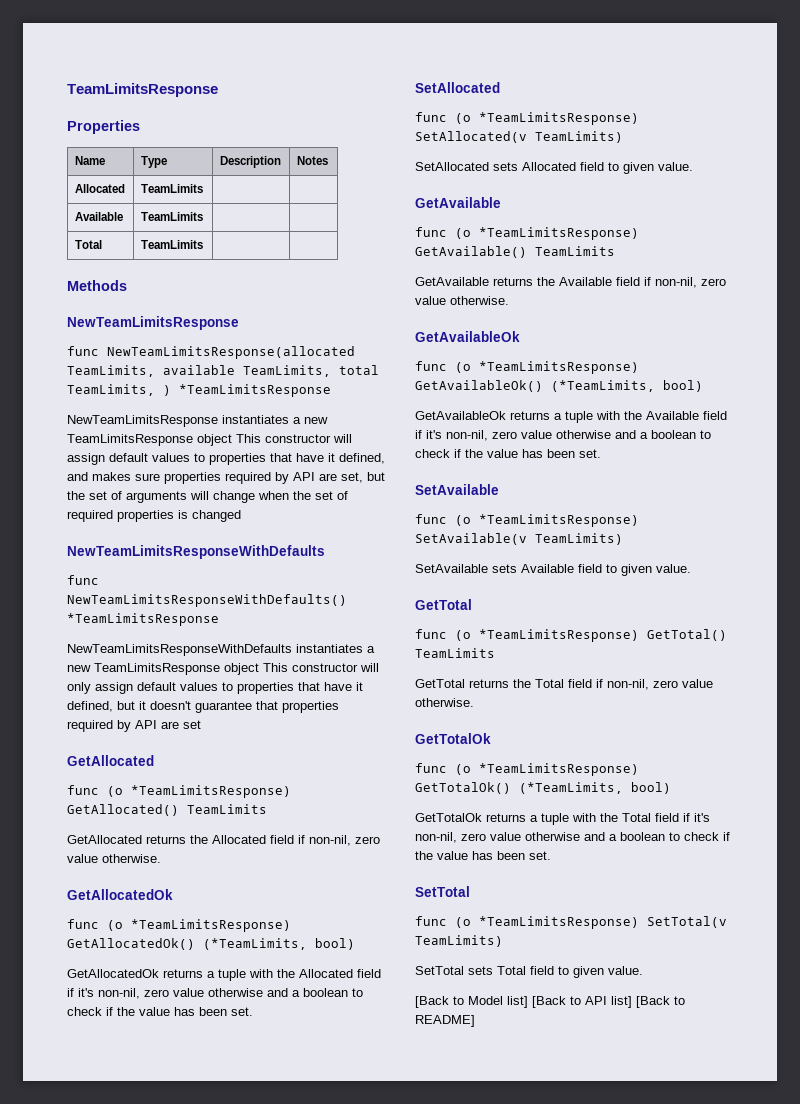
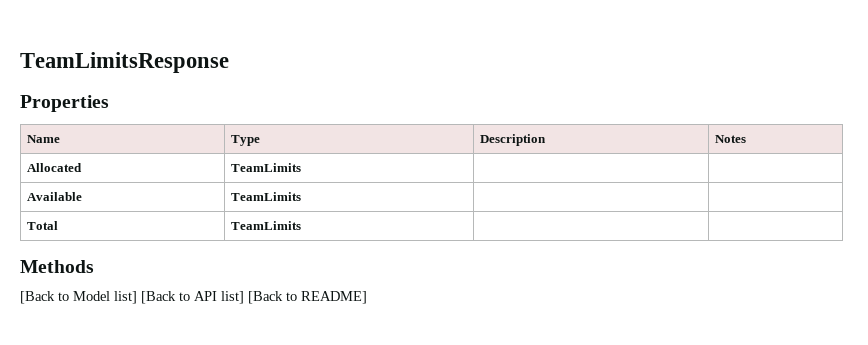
[67,316,239,330] [67,346,355,359] [67,365,379,377] [67,384,331,397] [67,415,328,427] [67,434,352,446] [67,453,385,465] [67,472,385,484] [67,491,348,503] [67,510,241,522] [67,545,325,559] [67,575,99,585] [67,594,347,607] [67,613,219,626] [67,644,375,656] [67,663,379,675] [67,682,363,694] [67,701,339,713] [67,720,201,732] [67,755,154,766] [67,785,291,798] [67,804,267,816] [67,835,380,846] [67,854,161,863] [67,889,173,900] [67,919,291,932] [67,938,355,950] [67,969,381,981] [67,988,363,999] [67,1007,253,1016] [415,82,500,93] [415,112,639,125] [415,131,623,143] [415,162,693,174] [415,197,501,208] [415,227,639,240] [415,246,615,258] [415,277,726,288] [415,296,509,305] [415,331,520,342] [415,361,639,374] [415,380,703,392] [415,411,727,423] [415,430,711,441] [415,449,601,458] [415,484,499,495] [415,514,639,527] [415,533,623,545] [415,564,691,576] [415,599,472,610] [415,629,727,642] [415,648,495,658] [415,679,713,690] [415,698,474,707] [415,733,491,744] [415,763,639,776] [415,782,671,794] [415,813,710,825] [415,832,730,843] [415,851,551,860] [415,886,470,897] [415,916,727,929] [415,935,503,947] [415,966,643,978] // NewTeamLimitsResponse // func NewTeamLimitsResponse(allocated TeamLimits, available TeamLimits, total TeamLimits, ) *TeamLimitsResponse // NewTeamLimitsResponse instantiates a new TeamLimitsResponse object This constructor will assign default values to properties that have it defined, and makes sure properties required by API are set, but the set of arguments will change when the set of required properties is changed // NewTeamLimitsResponseWithDefaults // func NewTeamLimitsResponseWithDefaults() *TeamLimitsResponse // NewTeamLimitsResponseWithDefaults instantiates a new TeamLimitsResponse object This constructor will only assign default values to properties that have it defined, but it doesn't guarantee that properties required by API are set // GetAllocated // func (o *TeamLimitsResponse) GetAllocated() TeamLimits // GetAllocated returns the Allocated field if non-nil, zero value otherwise. // GetAllocatedOk // func (o *TeamLimitsResponse) GetAllocatedOk() (*TeamLimits, bool) // GetAllocatedOk returns a tuple with the Allocated field if it's non-nil, zero value otherwise and a boolean to check if the value has been set. // SetAllocated // func (o *TeamLimitsResponse) SetAllocated(v TeamLimits) // SetAllocated sets Allocated field to given value. // GetAvailable // func (o *TeamLimitsResponse) GetAvailable() TeamLimits // GetAvailable returns the Available field if non-nil, zero value otherwise. // GetAvailableOk // func (o *TeamLimitsResponse) GetAvailableOk() (*TeamLimits, bool) // GetAvailableOk returns a tuple with the Available field if it's non-nil, zero value otherwise and a boolean to check if the value has been set. // SetAvailable // func (o *TeamLimitsResponse) SetAvailable(v TeamLimits) // SetAvailable sets Available field to given value. // GetTotal // func (o *TeamLimitsResponse) GetTotal() TeamLimits // GetTotal returns the Total field if non-nil, zero value otherwise. // GetTotalOk // func (o *TeamLimitsResponse) GetTotalOk() (*TeamLimits, bool) // GetTotalOk returns a tuple with the Total field if it's non-nil, zero value otherwise and a boolean to check if the value has been set. // SetTotal // func (o *TeamLimitsResponse) SetTotal(v TeamLimits) // SetTotal sets Total field to given value. -> (94, 266) none

